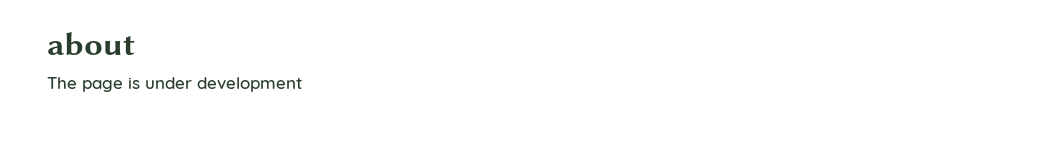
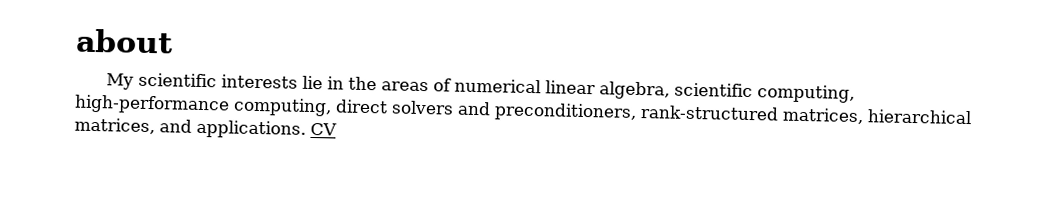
[47,77,302,92] The page is under development -> [106,72,856,103] [74,94,972,125] [74,117,337,139] My scientific interests lie in the areas of numerical linear algebra, scientific computing, high-performance computing, direct solvers and preconditioners, rank-structured matrices, hierarchical matrices, and applications. CV

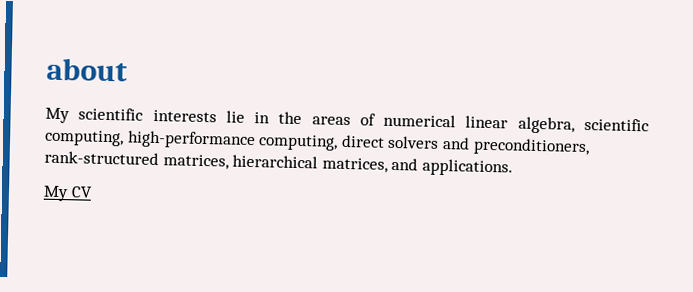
(306, 129) none -> [43,185,69,202] // My

